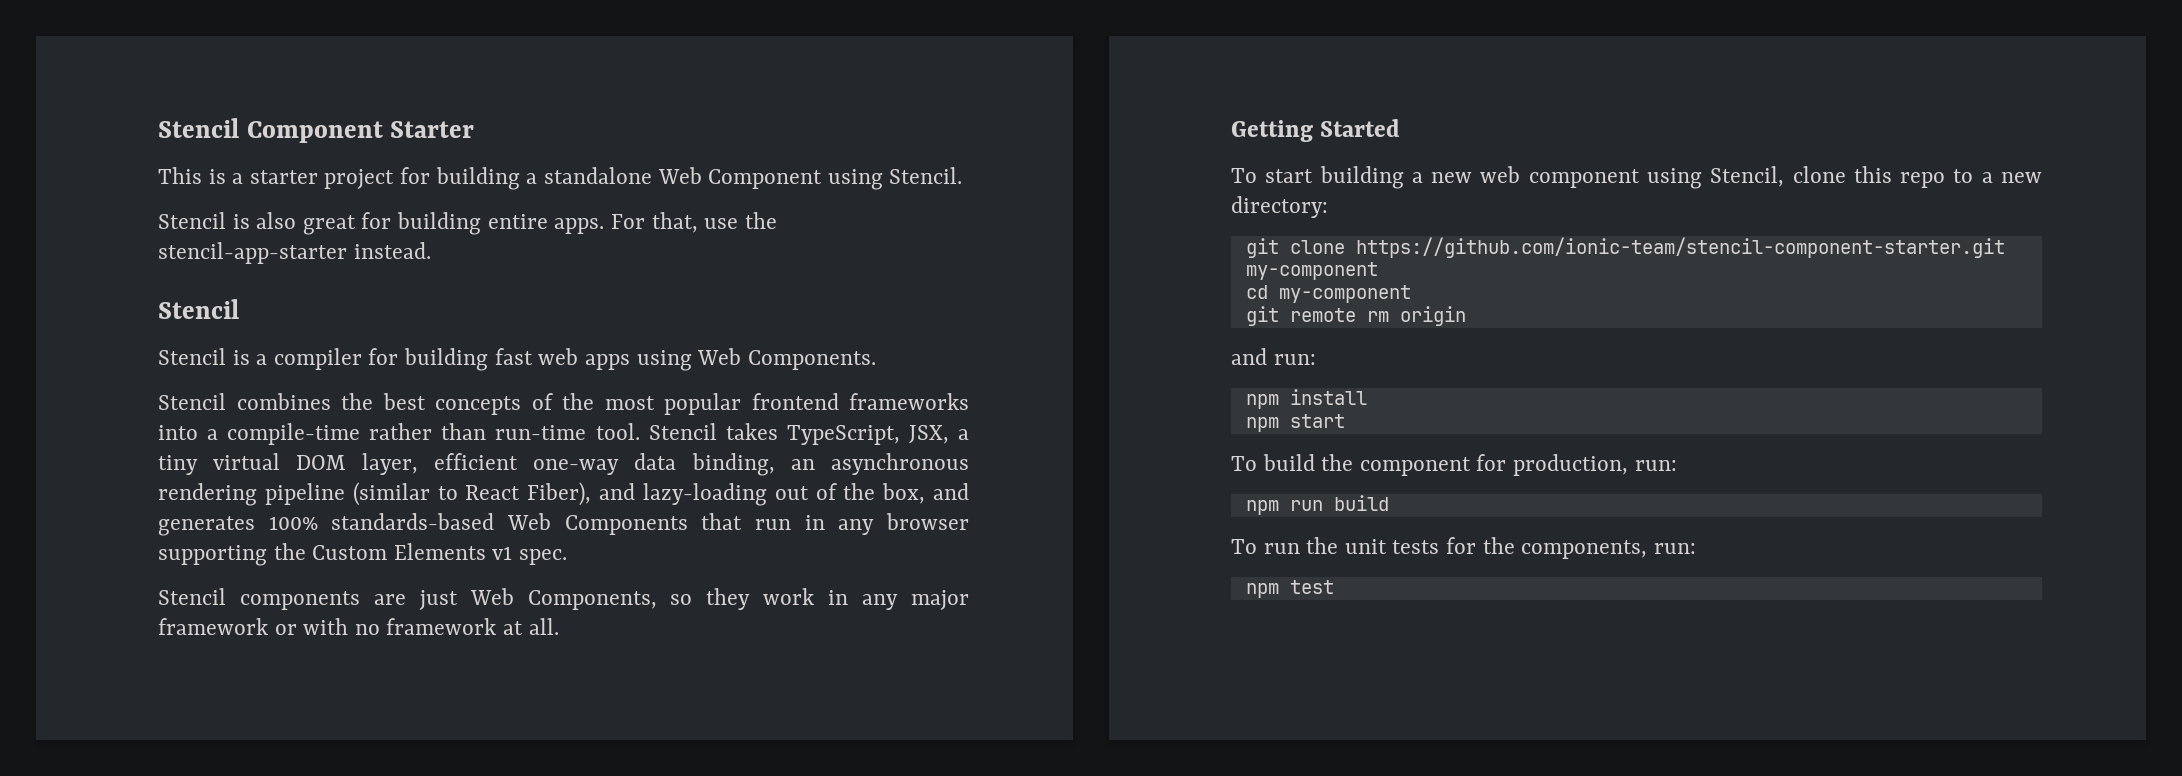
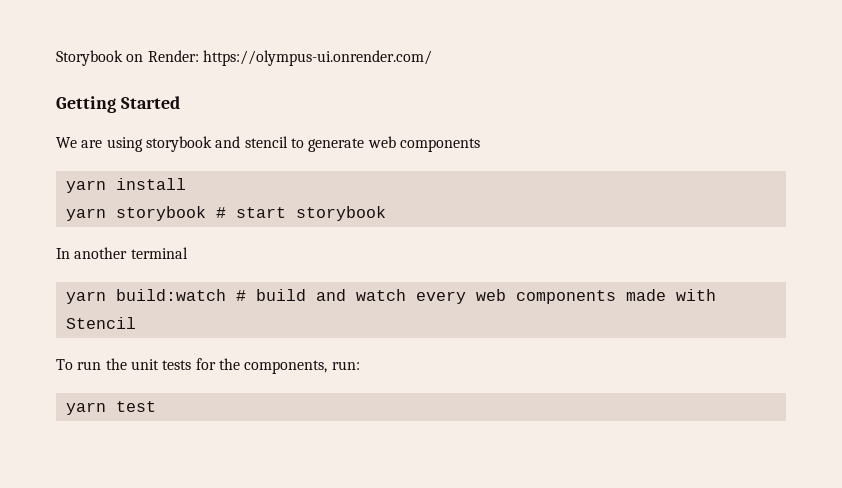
[158,118,475,143] [158,167,963,190] [158,212,777,235] [158,242,431,264] [158,299,239,319] [158,348,876,371] [158,393,969,415] [158,423,969,445] [158,453,969,476] [158,482,970,506] [158,513,969,536] [158,543,568,566] [158,588,969,610] [158,618,559,635] [1231,119,1401,142] [1231,166,2043,189] [1231,196,1328,218] [1245,237,2005,258] [1245,262,1378,280] [1245,285,1411,303] [1245,306,1466,326] [1231,348,1316,365] [1245,389,1367,409] [1245,414,1345,432] [1231,454,1677,476] [1245,495,1389,515] Stencil Component Starter // This is a starter project for building a standalone Web Component using Stencil. // Stencil is also great for building entire apps. For that, use the stencil-app-starter instead. // Stencil // Stencil is a compiler for building fast web apps using Web Components. // Stencil combines the best concepts of the most popular frontend frameworks into a compile-time rather than run-time tool. Stencil takes TypeScript, JSX, a tiny virtual DOM layer, efficient one-way data binding, an asynchronous rendering pipeline (similar to React Fiber), and lazy-loading out of the box, and generates 100% standards-based Web Components that run in any browser supporting the Custom Elements v1 spec. // Stencil components are just Web Components, so they work in any major framework or with no framework at all. // Getting Started // To start building a new web component using Stencil, clone this repo to a new directory: // git clone https://github.com/ionic-team/stencil-component-starter.git my-component // cd my-component // git remote rm origin // and run: // npm install // npm start // To build the component for production, run: // npm run build -> [56,50,432,66] [56,96,180,113] [56,136,480,152] [65,178,186,193] [65,206,386,221] [56,247,188,259] [65,289,716,304] [65,317,136,329] Storybook on Render: https://olympus-ui.onrender.com/ // Getting Started // We are using storybook and stencil to generate web components // yarn install // yarn storybook # start storybook // In another terminal // yarn build:watch # build and watch every web components made with Stencil
[1245,583,1279,598] npm -> [65,402,106,415] yarn

